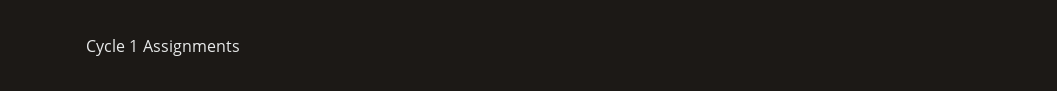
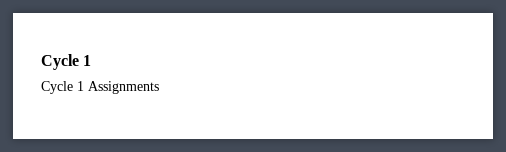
[86,39,139,56] Cycle 1 -> [41,54,92,70] [41,81,84,94] Cycle 1 // Cycle 1

